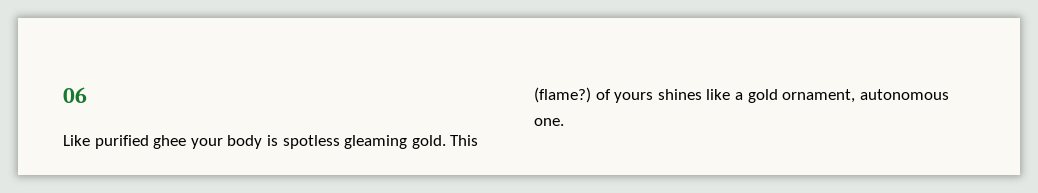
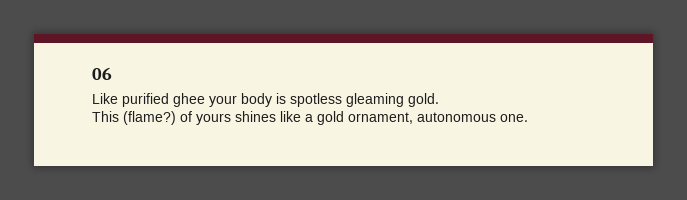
(446, 142) none -> (439, 100) //

